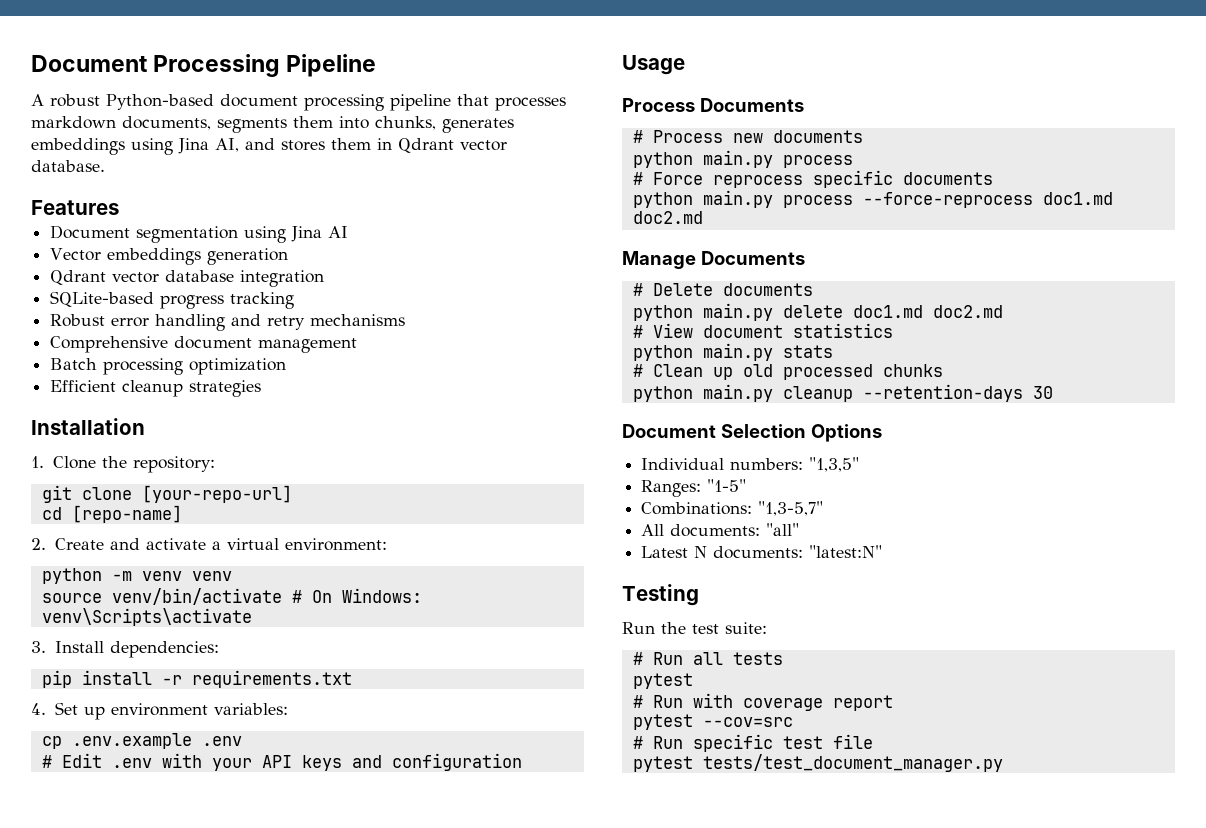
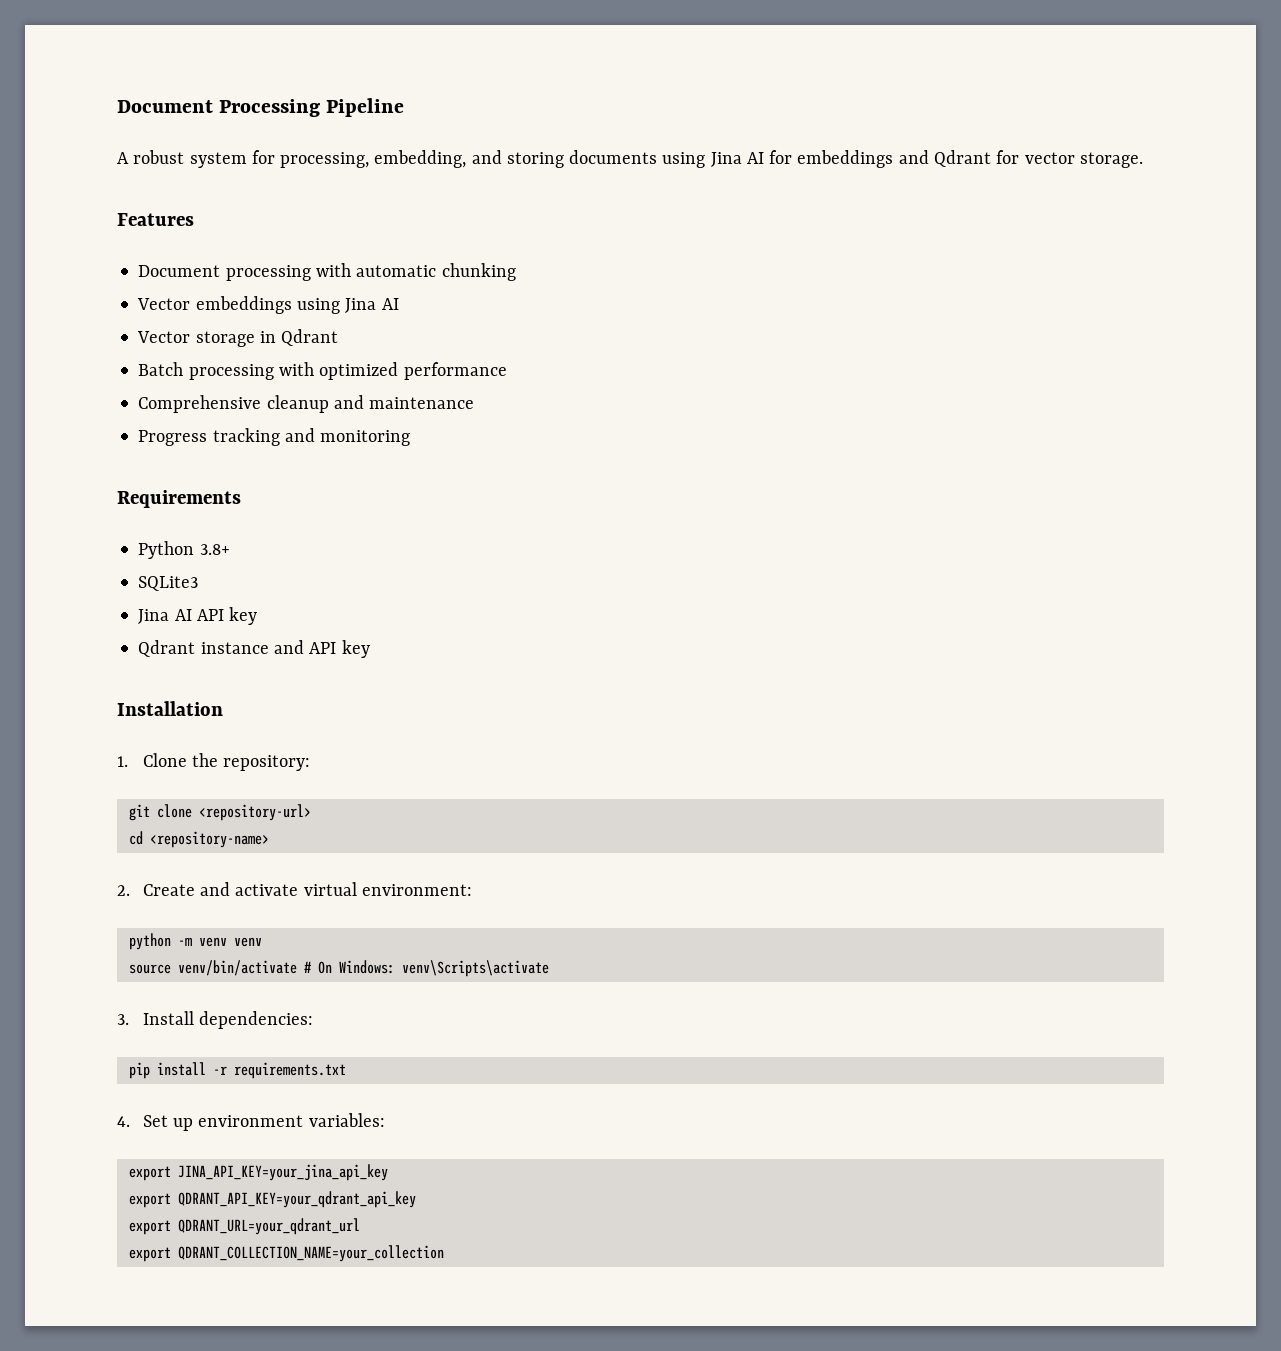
[106,94,566,111] [31,116,514,133] [31,138,507,155] [31,160,105,172] [31,200,119,215] [50,225,239,243] Python-based document processing pipeline that processes markdown documents, segments them into chunks, generates embeddings using Jina AI, and stores them in Qdrant vector database. // Features // Document segmentation -> [189,150,1143,168] [117,213,194,226] [138,263,516,281] [137,296,292,314] system for processing, embedding, and storing documents using Jina AI for embeddings and Qdrant for vector storage. // Features // Document processing with automatic chunking // Vector embeddings
[107,248,289,265] [50,270,325,287] [50,291,295,309] [50,314,406,331] [50,336,358,353] [50,358,287,375] [50,380,262,397] embeddings generation // Qdrant vector database integration // SQLite-based progress tracking // Robust error handling and retry mechanisms // Comprehensive document management // Batch processing optimization // Efficient cleanup strategies -> [195,329,339,347] [138,362,507,380] [138,395,475,413] [138,428,411,446] [117,490,241,508] [138,541,230,559] [138,576,199,591] [138,607,258,625] [138,640,370,658] storage in Qdrant // Batch processing with optimized performance // Comprehensive cleanup and maintenance // Progress tracking and monitoring // Requirements // Python 3.8+ // SQLite3 // Jina AI API key // Qdrant instance and API key
[141,485,292,503] [your-repo-url] -> [198,804,311,821] <repository-url>
[71,505,182,523] [repo-name] -> [149,831,269,848] <repository-name>
[211,541,221,550] a -> (299, 890) none
[41,733,242,749] [41,753,522,771] [622,55,685,75] [622,98,804,112] [632,130,863,143] [632,150,853,168] [632,170,993,188] [632,190,1113,208] [632,211,703,224] [622,251,805,269] [632,283,813,296] [632,303,1003,321] [632,323,893,338] [632,343,833,361] [632,364,943,380] [632,384,1053,402] [622,424,882,442] [641,457,860,472] [641,479,747,497] [641,501,824,516] [641,523,800,537] [641,545,883,559] [622,584,699,606] [622,622,767,634] [632,652,783,665] [632,673,693,689] [632,693,893,711] [632,714,793,730] [632,734,873,752] [632,754,1003,772] cp .env.example .env // # Edit .env with your API keys and configuration // Usage // Process Documents // # Process new documents // python main.py process // # Force reprocess specific documents // python main.py process --force-reprocess doc1.md doc2.md // Manage Documents // # Delete documents // python main.py delete doc1.md doc2.md // # View document statistics // python main.py stats // # Clean up old processed chunks // python main.py cleanup --retention-days 30 // Document Selection Options // Individual numbers: "1,3,5" // Ranges: "1-5" // Combinations: "1,3-5,7" // All documents: "all" // Latest N documents: "latest:N" // Testing // Run the test suite: // # Run all tests // pytest // # Run with coverage report // pytest --cov=src // # Run specific test file // pytest tests/test_document_manager.py -> [128,1164,388,1181] [128,1191,416,1208] [128,1218,360,1235] [128,1245,444,1262] export JINA_API_KEY=your_jina_api_key // export QDRANT_API_KEY=your_qdrant_api_key // export QDRANT_URL=your_qdrant_url // export QDRANT_COLLECTION_NAME=your_collection

